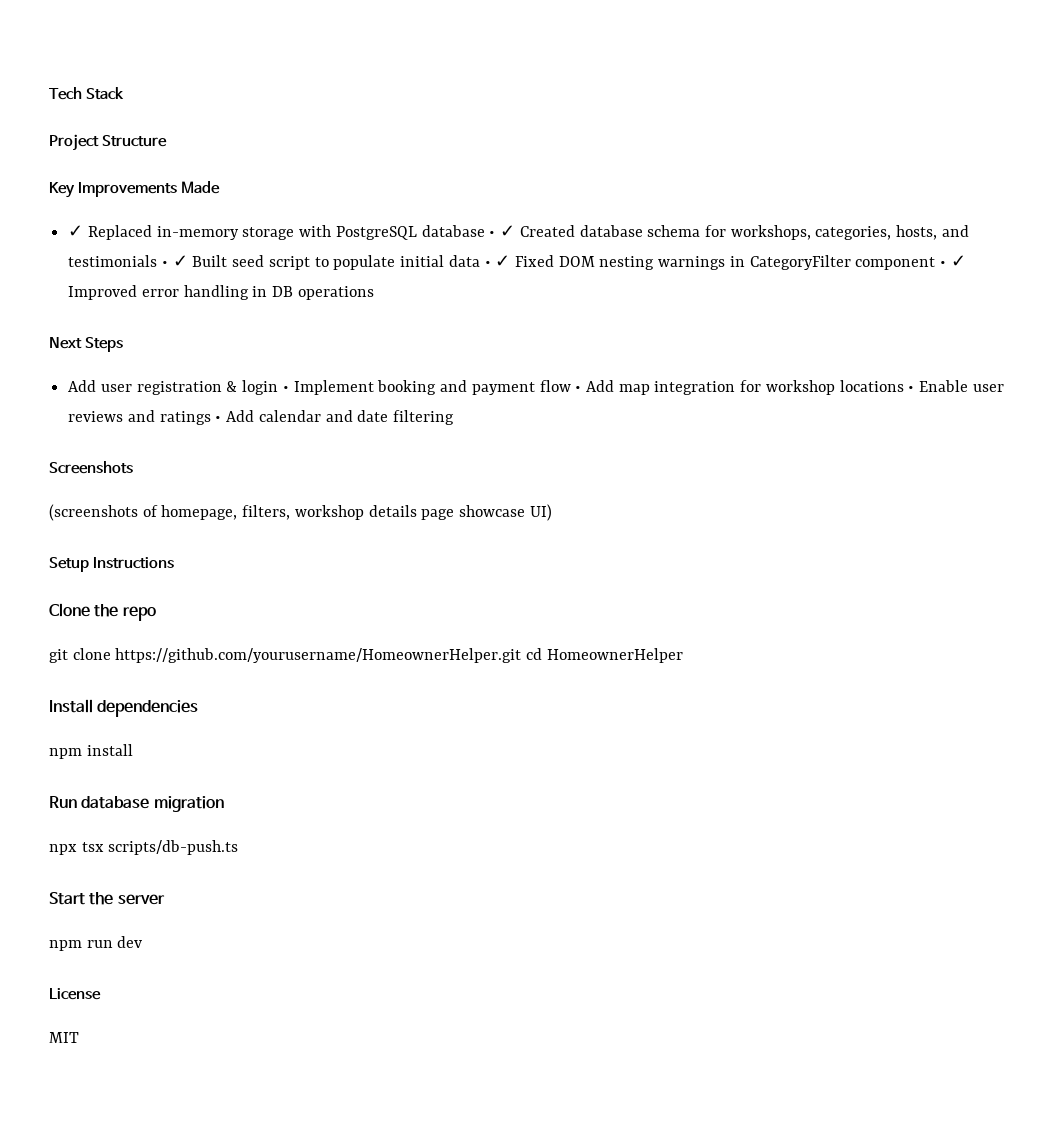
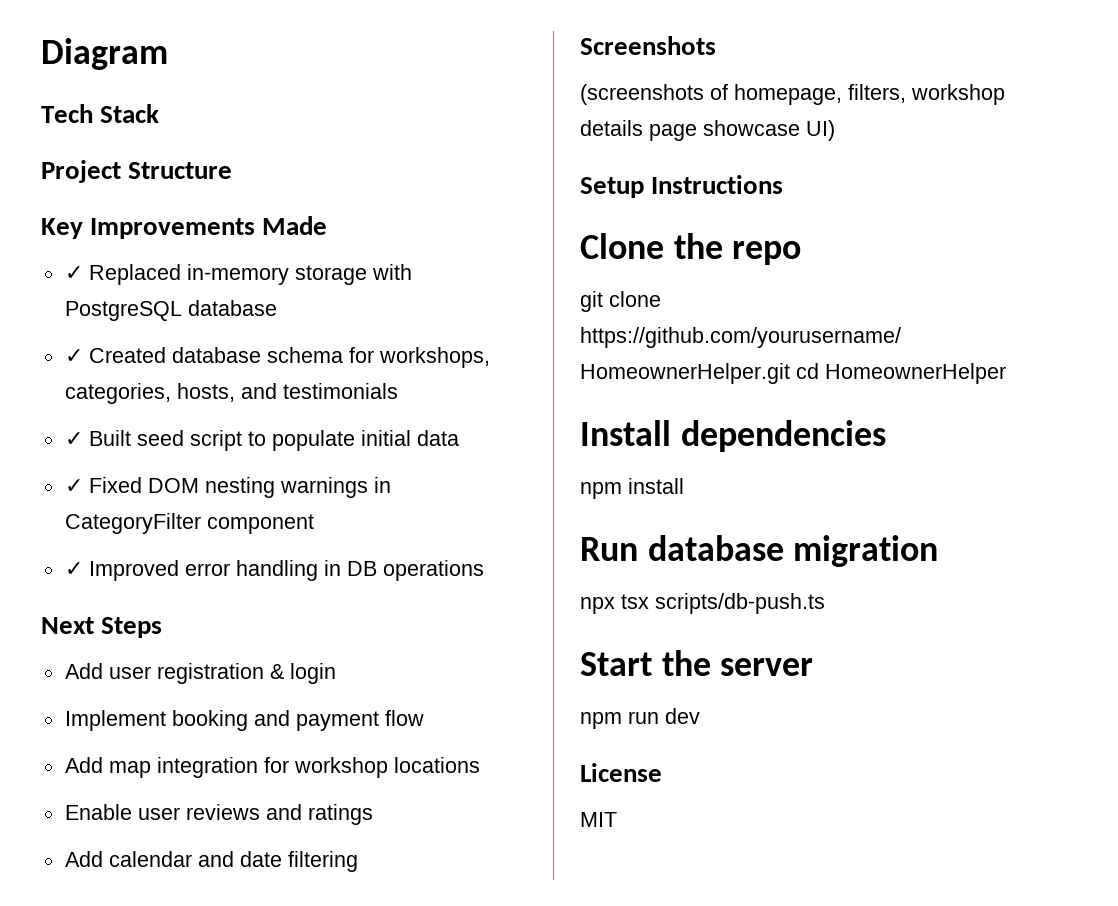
(49, 93) none -> [41,38,168,70] Diagram //
[489,231,496,237] • -> (277, 308) //
[161,261,168,267] • -> (398, 391) //
[484,261,491,267] • -> (459, 438) //
[940,261,947,267] • -> (314, 524) //
[282,386,289,392] • -> (336, 673) //
[575,386,582,392] • -> (424, 718) //
[908,386,915,392] • -> (480, 765) //
[215,416,222,422] • -> (373, 814) //

